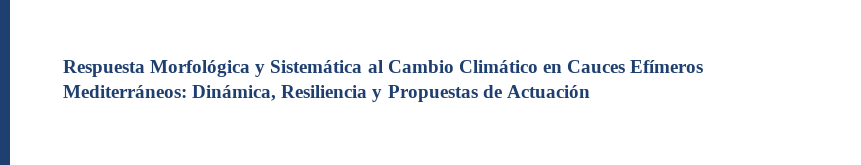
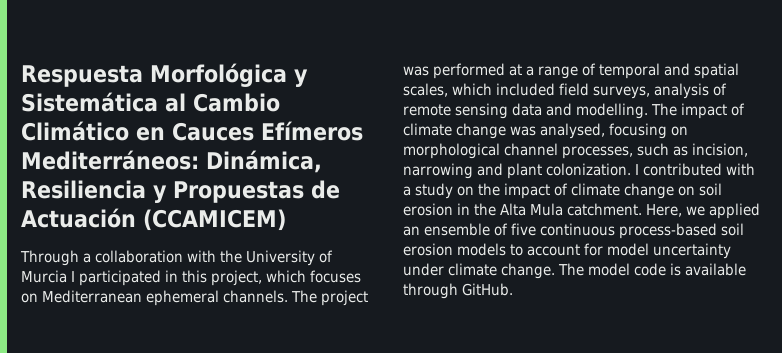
(590, 91) none -> [143,209,286,231] [20,250,333,266] [21,270,361,286] [21,290,368,306] [403,63,739,79] [403,83,727,99] [403,103,745,119] [403,123,688,139] [403,143,748,159] [403,163,755,179] [403,183,722,199] [403,203,760,219] [403,223,744,239] [403,243,731,259] [403,263,746,279] [403,283,513,299] (CCAMICEM) // Through a collaboration with the University of Murcia I participated in this project, which focuses on Mediterranean ephemeral channels. The project was performed at a range of temporal and spatial scales, which included field surveys, analysis of remote sensing data and modelling. The impact of climate change was analysed, focusing on morphological channel processes, such as incision, narrowing and plant colonization. I contributed with a study on the impact of climate change on soil erosion in the Alta Mula catchment. Here, we applied an ensemble of five continuous process-based soil erosion models to account for model uncertainty under climate change. The model code is available through GitHub.

